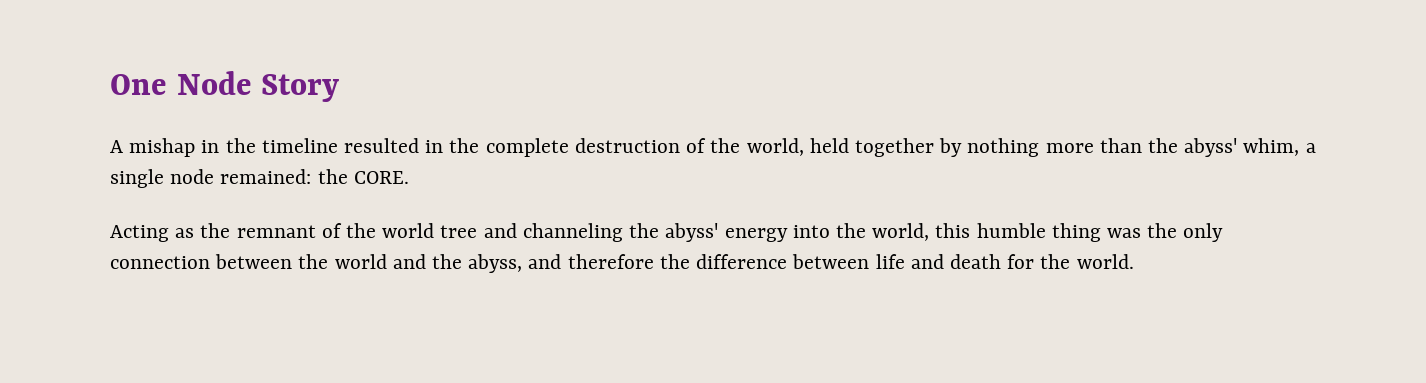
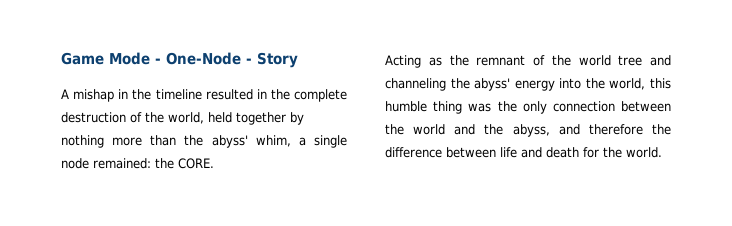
[110,71,252,95] One Node -> [61,52,252,65] Game Mode - One-Node -

